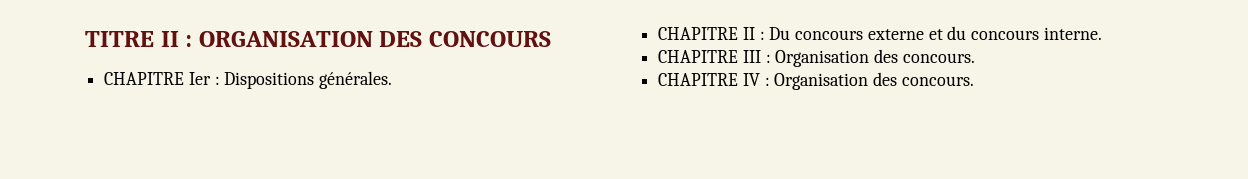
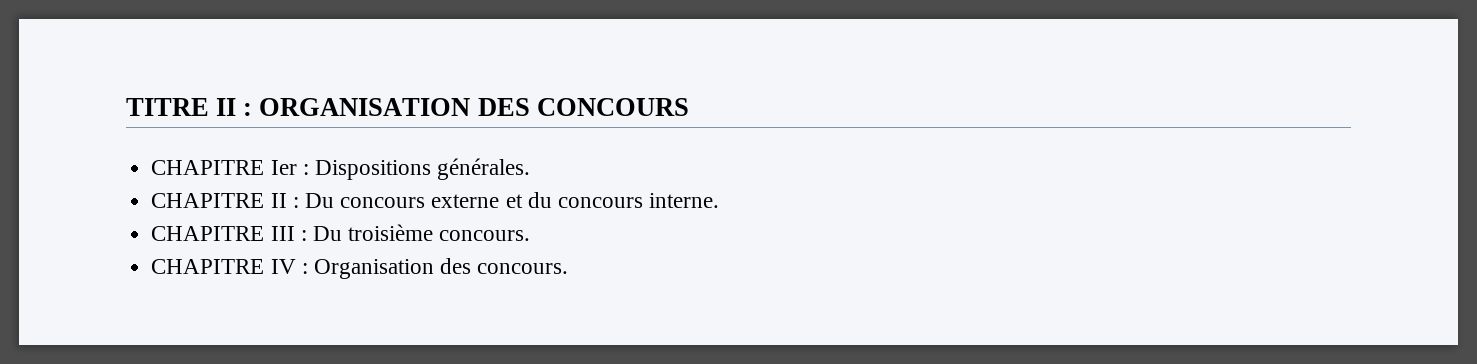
[775,49,899,67] Organisation des -> [312,224,434,241] Du troisième

